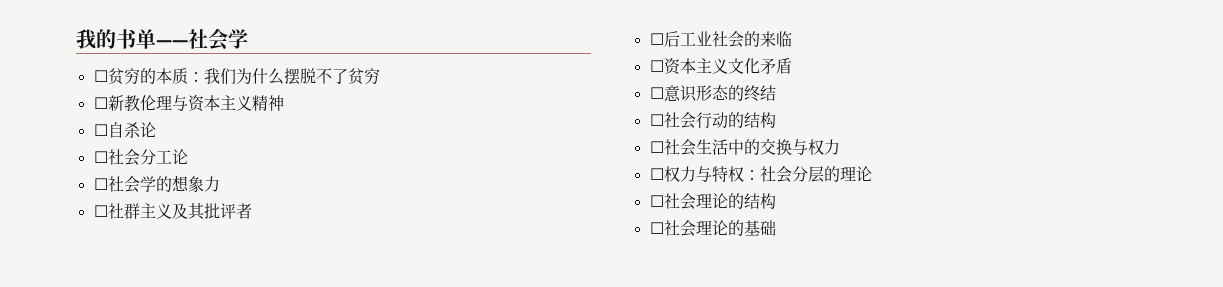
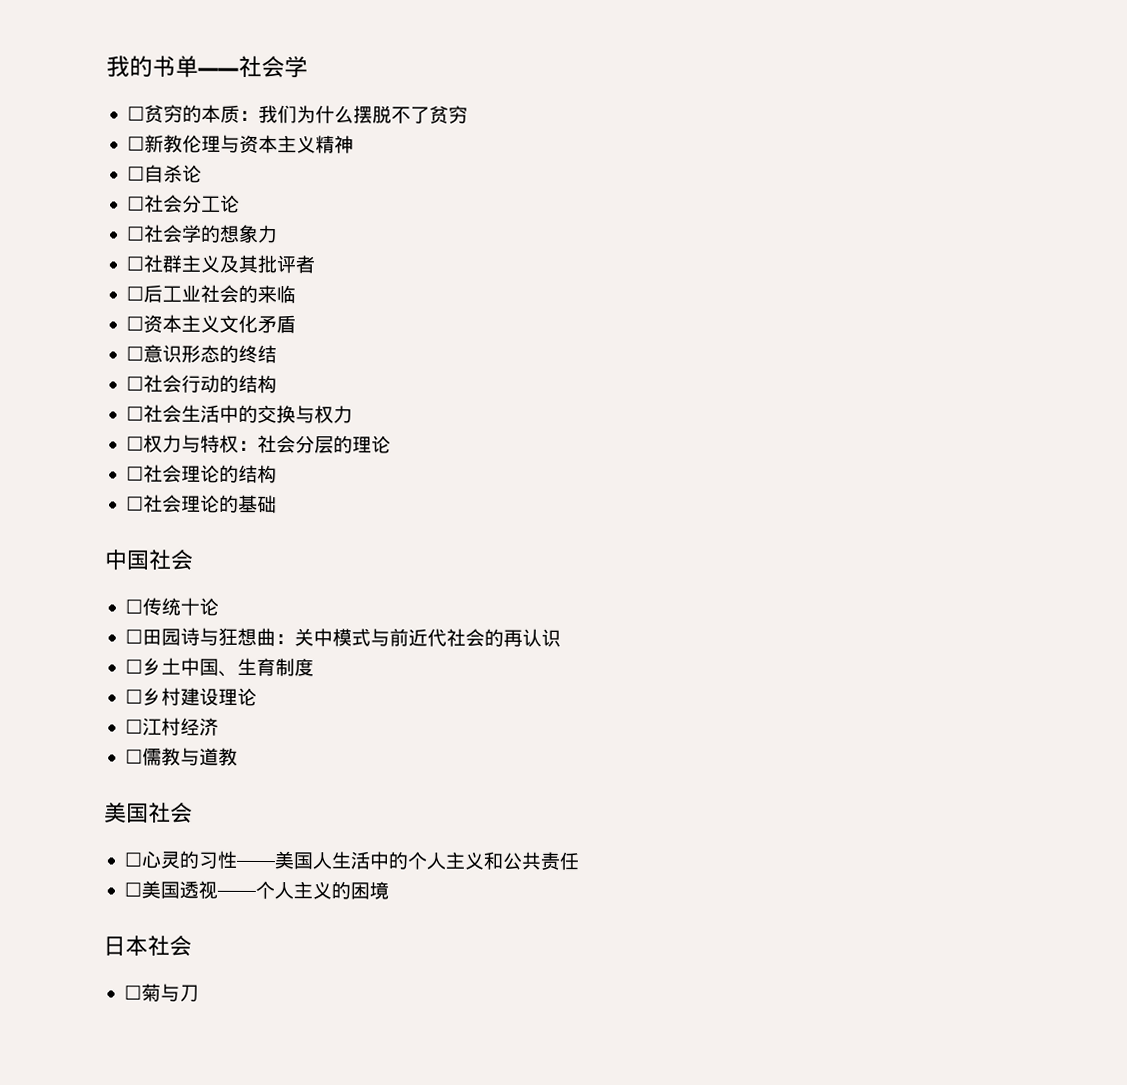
(776, 228) none -> [104,549,193,571] [124,597,219,616] [124,627,561,647] [124,657,314,677] [124,687,257,706] [124,717,219,736] [124,747,238,766] [104,802,193,823] [123,850,579,871] [123,880,389,900] [103,935,192,956] [123,983,199,1002] // 中国社会 // ☐传统十论 // ☐田园诗与狂想曲：关中模式与前近代社会的再认识 // ☐乡土中国、生育制度 // ☐乡村建设理论 // ☐江村经济 // ☐儒教与道教 // 美国社会 // ☐心灵的习性——美国人生活中的个人主义和公共责任 // ☐美国透视——个人主义的困境 // 日本社会 // ☐菊与刀

